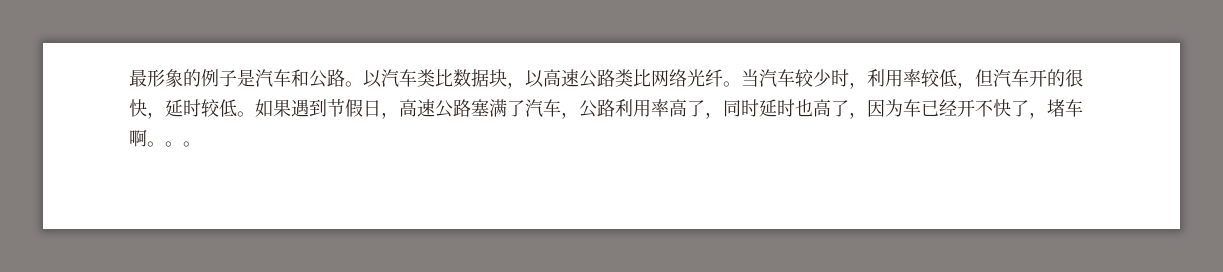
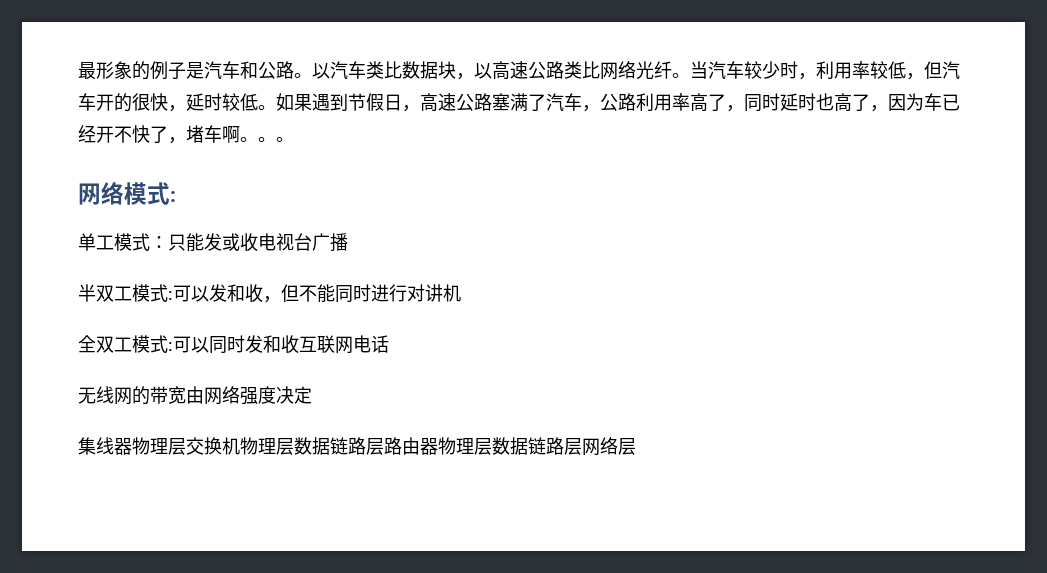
(201, 144) none -> [78,181,176,205] [78,233,348,252] [78,284,461,303] [78,335,389,354] [78,386,312,405] [78,437,636,456] // 网络模式: // 单工模式：只能发或收电视台广播 // 半双工模式:可以发和收，但不能同时进行对讲机 // 全双工模式:可以同时发和收互联网电话 // 无线网的带宽由网络强度决定 // 集线器物理层交换机物理层数据链路层路由器物理层数据链路层网络层

